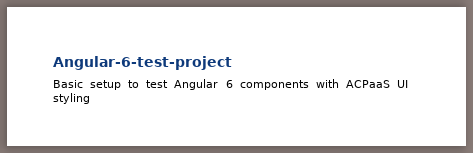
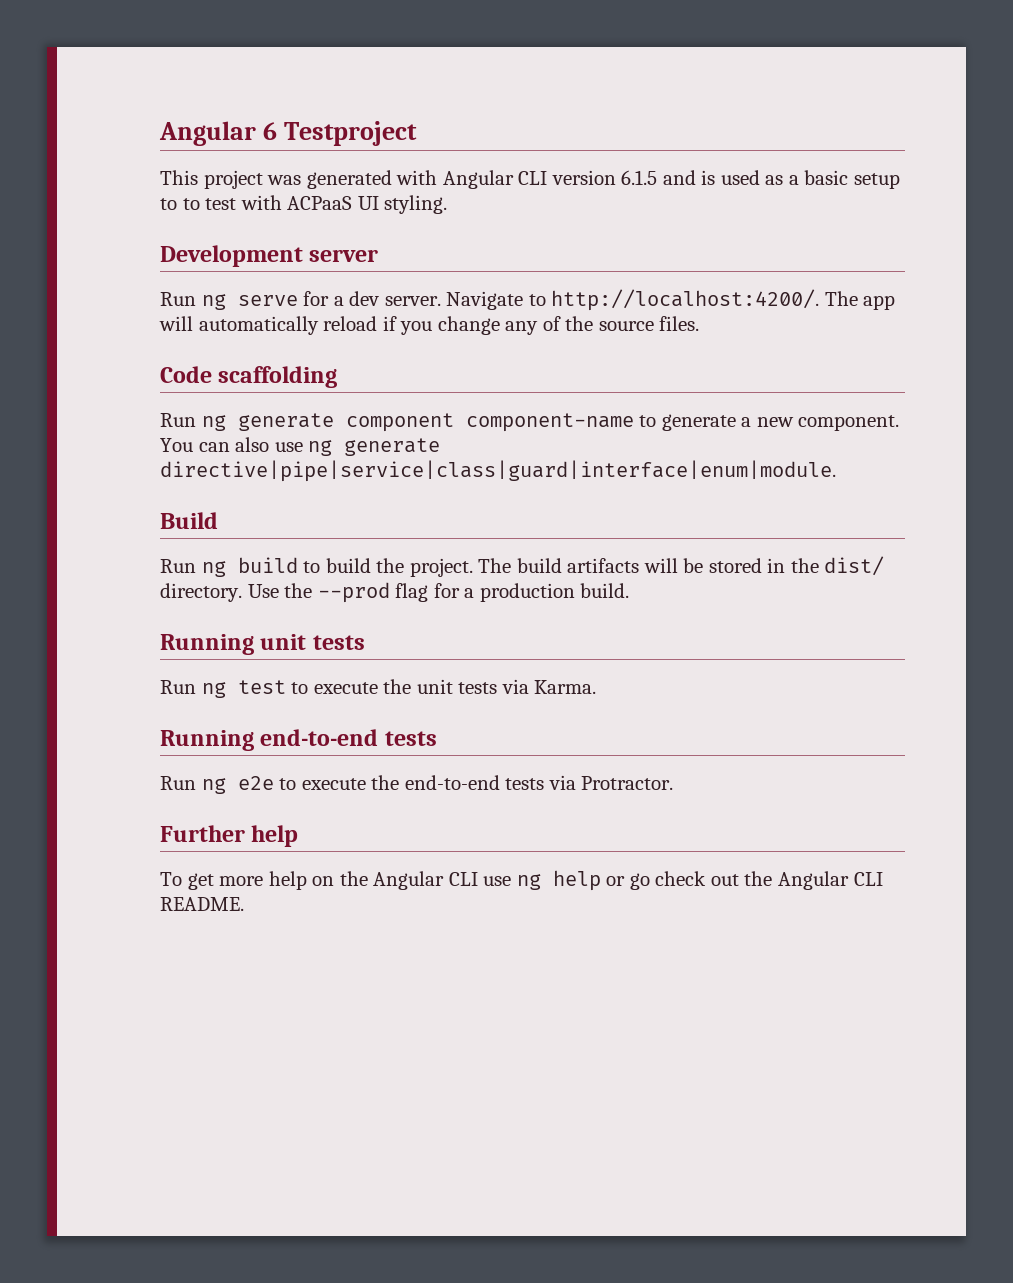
[53,56,232,70] [53,79,408,90] [53,93,90,104] Angular-6-test-project // Basic setup to test Angular 6 components with ACPaaS UI styling -> [159,121,418,146] [160,170,901,189] [160,195,448,214] [160,245,379,267] [160,289,896,311] [159,316,700,335] [160,366,338,388] [160,413,900,432] [160,437,441,456] [160,460,836,482] [160,512,218,529] [160,556,885,577] [160,582,630,603] [160,634,365,655] [160,679,597,698] [160,729,437,751] [160,775,674,794] [160,825,299,847] [160,870,883,891] [160,897,244,911] Angular 6 Testproject // This project was generated with Angular CLI version 6.1.5 and is used as a basic setup to to test with ACPaaS UI styling. // Development server // Run ng serve for a dev server. Navigate to http://localhost:4200/. The app will automatically reload if you change any of the source files. // Code scaffolding // Run ng generate component component-name to generate a new component. You can also use ng generate directive|pipe|service|class|guard|interface|enum|module. // Build // Run ng build to build the project. The build artifacts will be stored in the dist/ directory. Use the --prod flag for a production build. // Running unit tests // Run ng test to execute the unit tests via Karma. // Running end-to-end tests // Run ng e2e to execute the end-to-end tests via Protractor. // Further help // To get more help on the Angular CLI use ng help or go check out the Angular CLI README.

